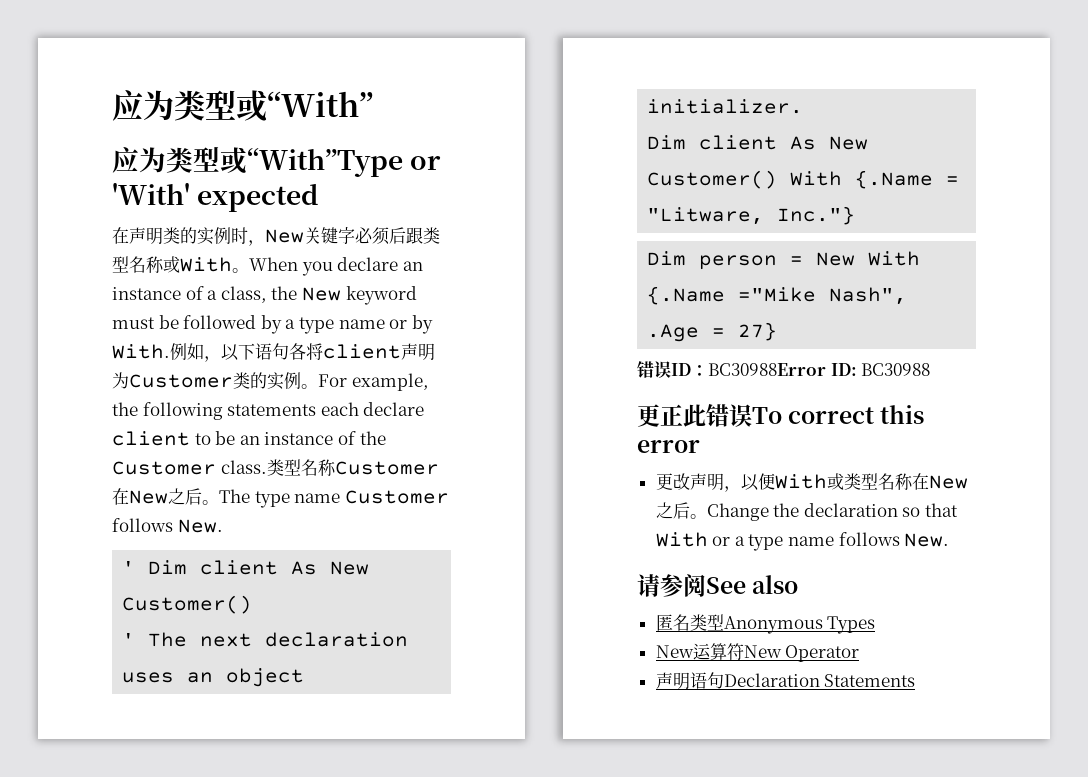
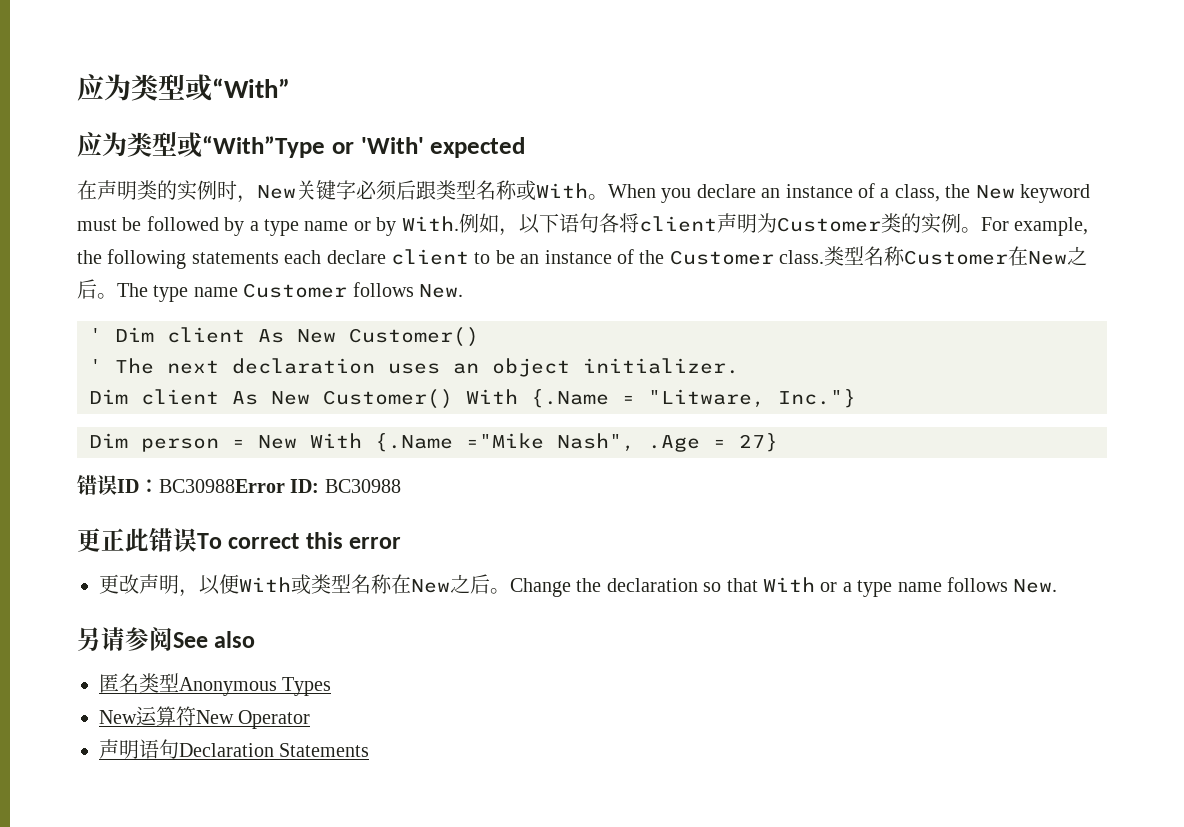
(950, 540) none -> [77,627,101,651] 另

